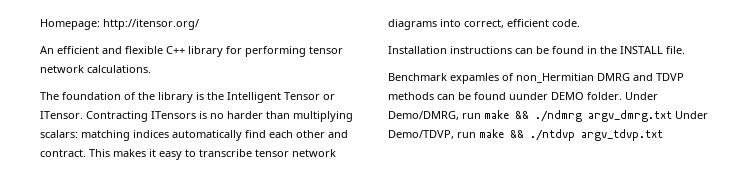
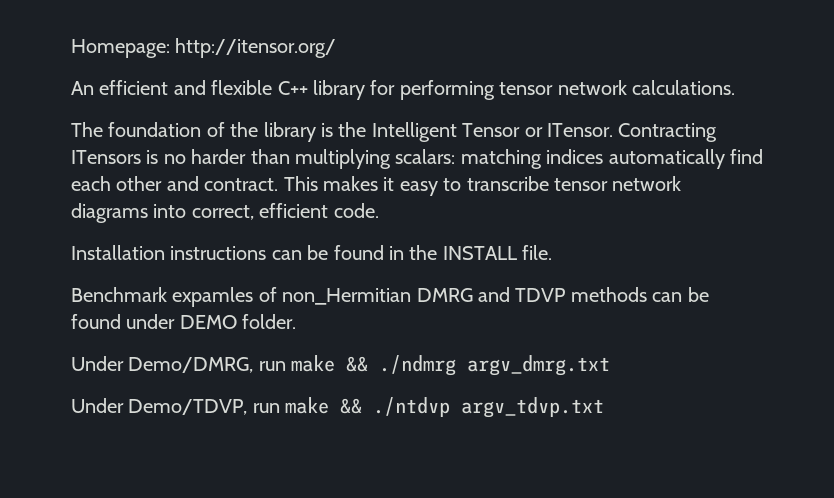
[509,92,548,100] uunder -> [126,314,176,329] under
(622, 96) none -> (297, 321) //
(672, 116) none -> (611, 365) //

